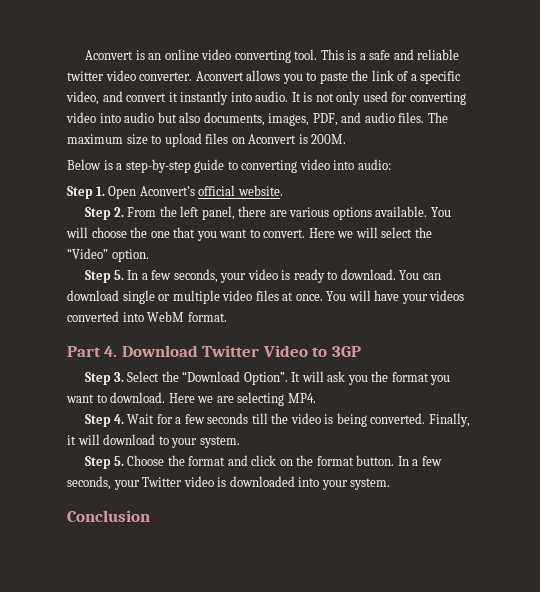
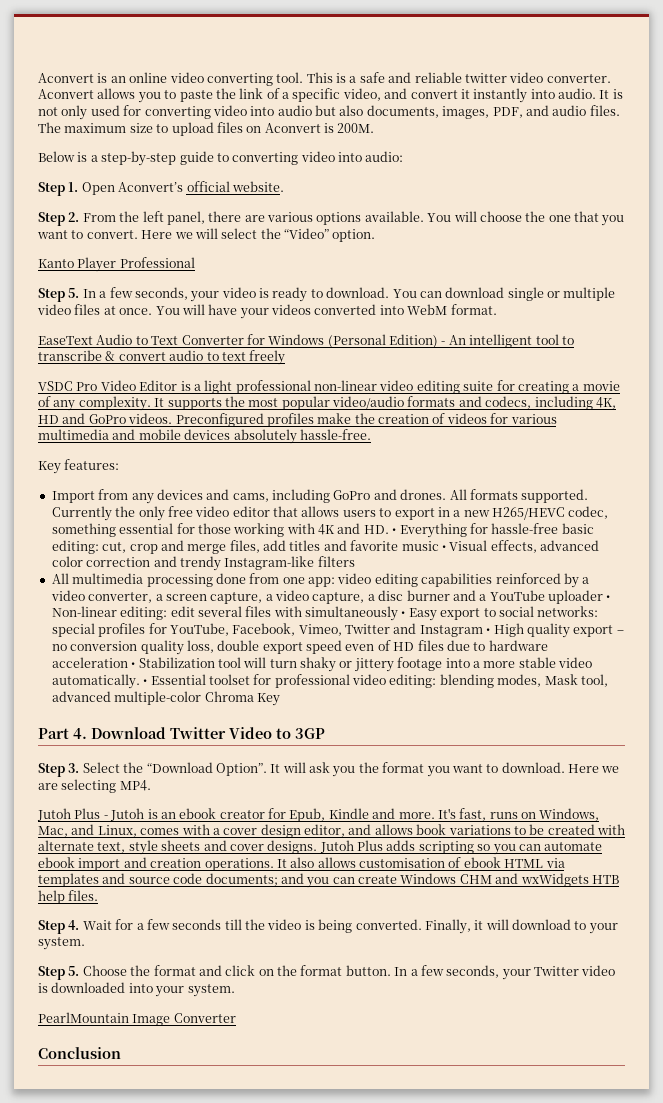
(149, 255) none -> [38,257,195,272] // Kanto Player Professional
(227, 317) none -> [38,334,574,348] [38,350,286,365] [38,380,620,394] [38,396,616,411] [38,413,557,427] [38,429,371,444] [38,459,120,474] [51,489,589,504] [51,506,609,521] [51,523,594,538] [51,540,599,554] [51,556,355,571] [51,573,590,588] [50,590,611,604] [51,606,599,621] [51,623,624,638] [51,640,548,655] [51,657,592,672] [51,674,608,689] [51,691,280,706] // EaseText Audio to Text Converter for Windows (Personal Edition) - An intelligent tool to transcribe & convert audio to text freely // VSDC Pro Video Editor is a light professional non-linear video editing suite for creating a movie of any complexity. It supports the most popular video/audio formats and codecs, including 4K, HD and GoPro videos. Preconfigured profiles make the creation of videos for various multimedia and mobile devices absolutely hassle-free. // Key features: // Import from any devices and cams, including GoPro and drones. All formats supported. Сurrently the only free video editor that allows users to export in a new H265/HEVC codec, something essential for those working with 4K and HD. • Everything for hassle-free basic editing: cut, crop and merge files, add titles and favorite music • Visual effects, advanced color correction and trendy Instagram-like filters // All multimedia processing done from one app: video editing capabilities reinforced by a video converter, a screen capture, a video capture, a disc burner and a YouTube uploader • Non-linear editing: edit several files with simultaneously • Easy export to social networks: special profiles for YouTube, Facebook, Vimeo, Twitter and Instagram • High quality export – no conversion quality loss, double export speed even of HD files due to hardware acceleration • Stabilization tool will turn shaky or jittery footage into a more stable video automatically. • Essential toolset for professional video editing: blending modes, Mask tool, advanced multiple-color Chroma Key
(316, 398) none -> [37,808,600,822] [38,824,625,838] [38,840,603,855] [38,857,565,871] [38,873,619,888] [38,890,99,904] // Jutoh Plus - Jutoh is an ebook creator for Epub, Kindle and more. It's fast, runs on Windows, Mac, and Linux, comes with a cover design editor, and allows book variations to be created with alternate text, style sheets and cover designs. Jutoh Plus adds scripting so you can automate ebook import and creation operations. It also allows customisation of ebook HTML via templates and source code documents; and you can create Windows CHM and wxWidgets HTB help files.
(391, 484) none -> [38,1012,236,1026] // PearlMountain Image Converter

